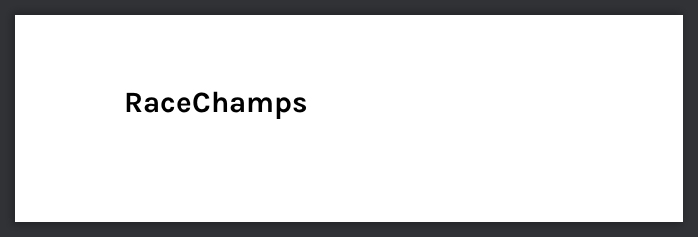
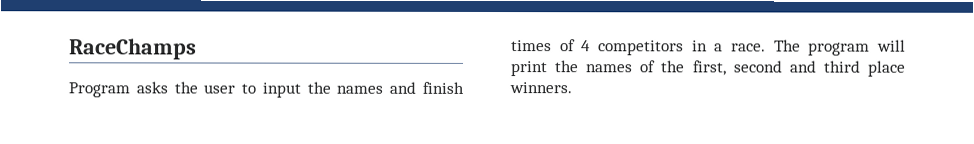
(308, 105) none -> [68,81,464,98] [511,39,906,56] [510,60,906,77] [509,82,572,94] // Program asks the user to input the names and finish times of 4 competitors in a race. The program will print the names of the first, second and third place winners.

